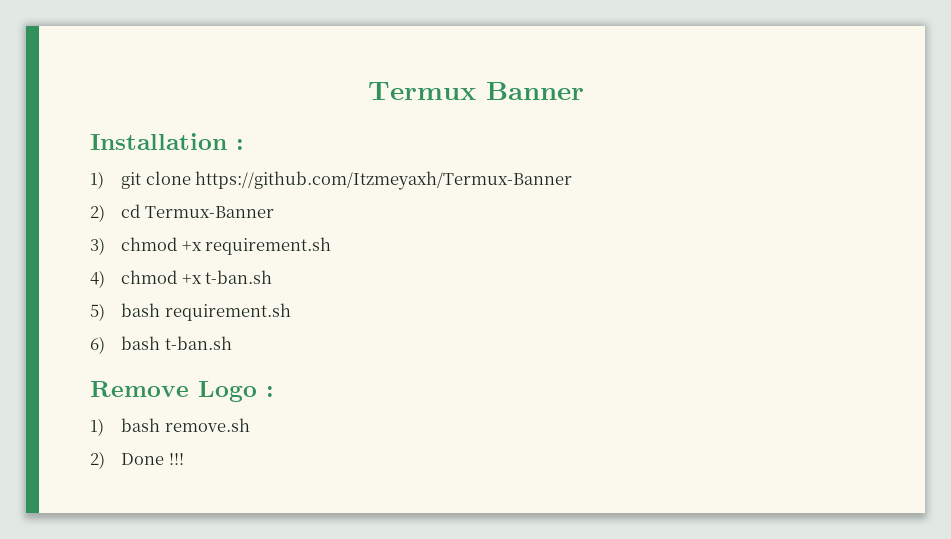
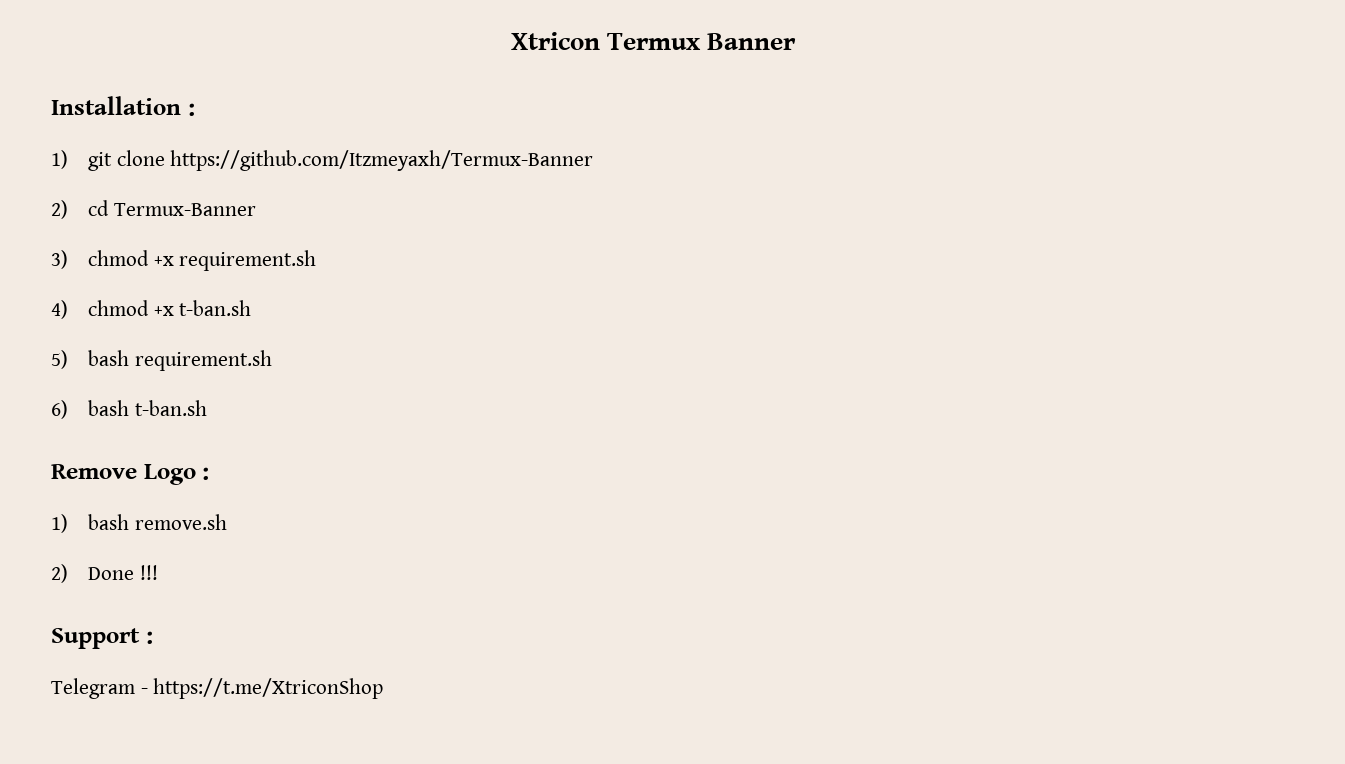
(367, 91) none -> [510,32,600,50] Xtricon
(184, 459) none -> [51,628,153,649] [51,678,384,699] // Support : // Telegram - https://t.me/XtriconShop

